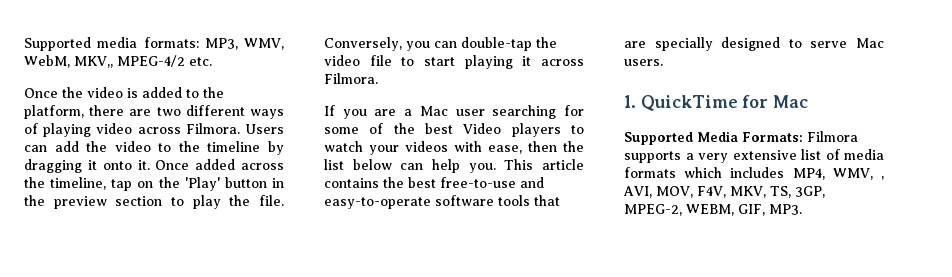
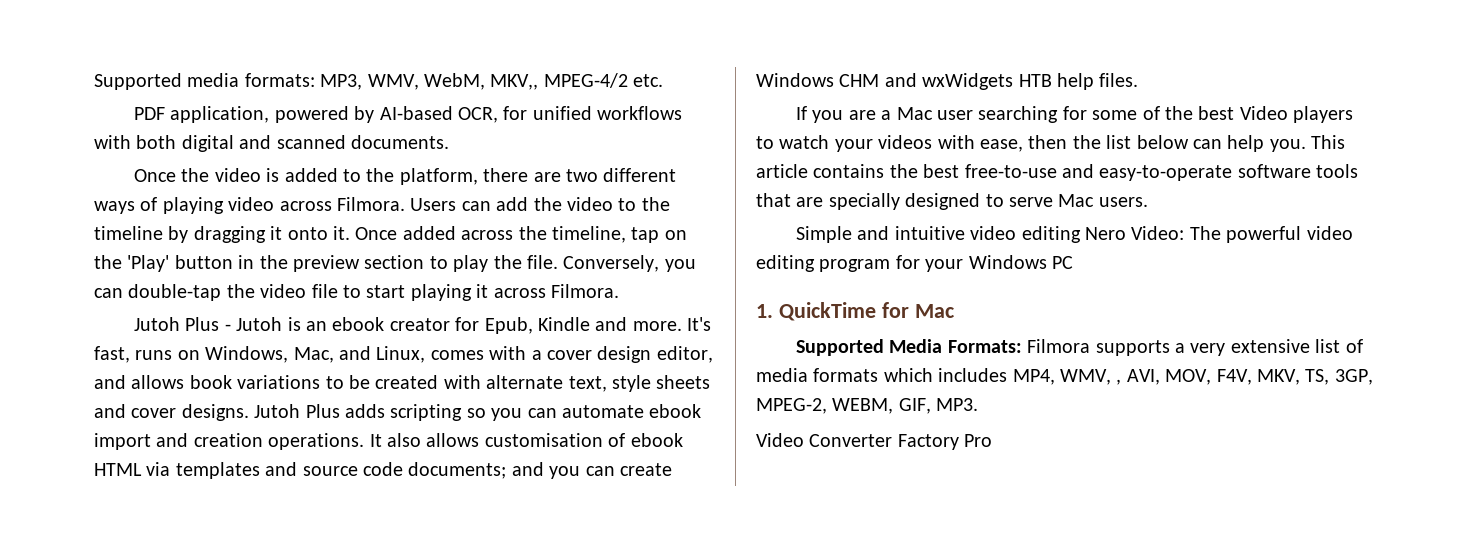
(212, 61) none -> [133,106,683,123] [94,135,449,152] // PDF application, powered by AI-based OCR, for unified workflows with both digital and scanned documents.
(378, 78) none -> [133,317,712,334] [94,346,713,363] [94,375,711,392] [94,404,702,421] [94,433,683,450] [94,462,672,479] [756,73,1139,90] // Jutoh Plus - Jutoh is an ebook creator for Epub, Kindle and more. It's fast, runs on Windows, Mac, and Linux, comes with a cover design editor, and allows book variations to be created with alternate text, style sheets and cover designs. Jutoh Plus adds scripting so you can automate ebook import and creation operations. It also allows customisation of ebook HTML via templates and source code documents; and you can create Windows CHM and wxWidgets HTB help files.
(663, 62) none -> [795,226,1353,243] [756,255,1073,272] // Simple and intuitive video editing Nero Video: The powerful video editing program for your Windows PC
(802, 209) none -> [756,433,993,450] // Video Converter Factory Pro

